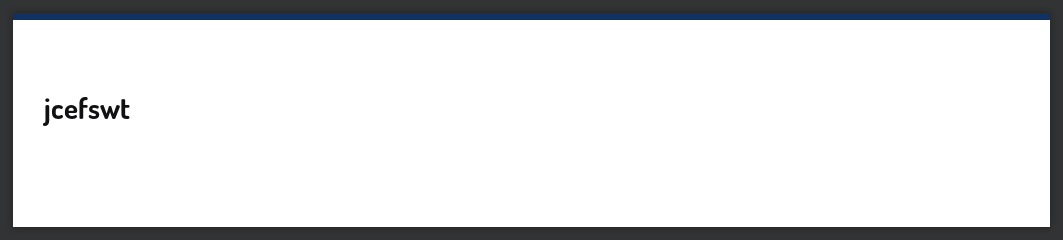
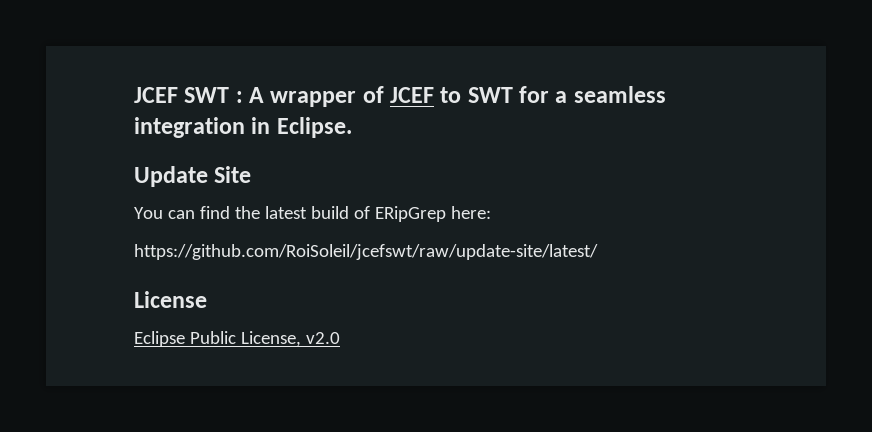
[42,97,130,126] jcefswt -> [134,86,666,107] [134,117,352,138] [134,166,252,187] [134,206,491,222] [134,244,598,260] [134,291,207,308] [134,331,340,347] JCEF SWT : A wrapper of JCEF to SWT for a seamless integration in Eclipse. // Update Site // You can find the latest build of ERipGrep here: // https://github.com/RoiSoleil/jcefswt/raw/update-site/latest/ // License // Eclipse Public License, v2.0

